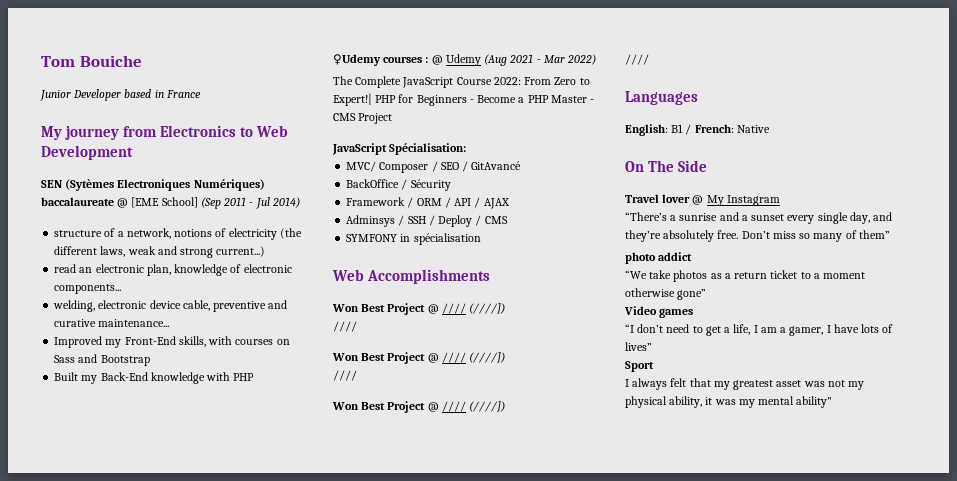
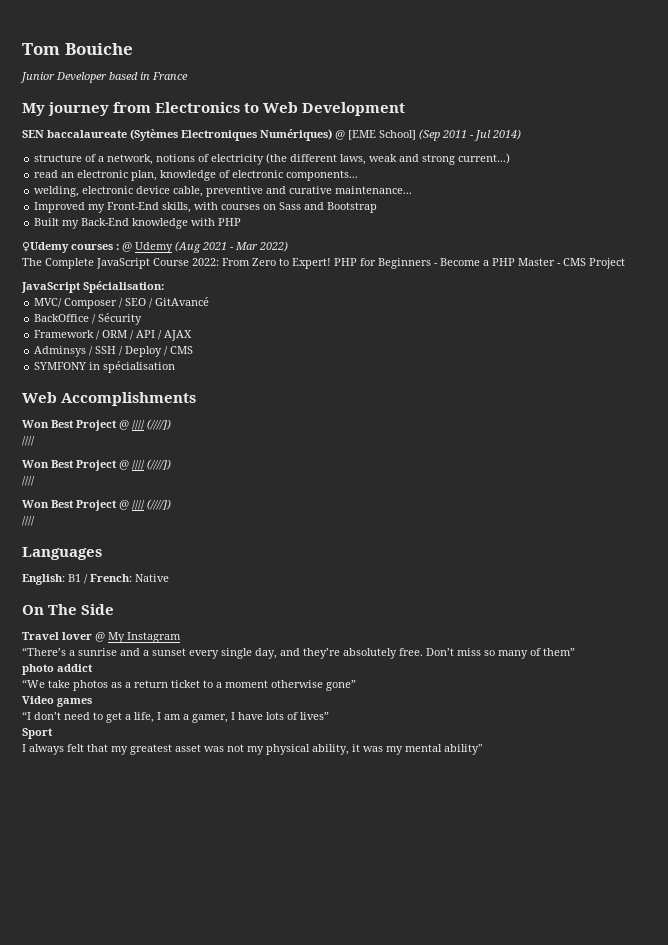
(62, 184) none -> [47,130,127,138] baccalaureate
[41,197,114,206] baccalaureate -> (332, 135) none
[333,93,372,106] Expert!| -> [292,258,331,269] Expert!

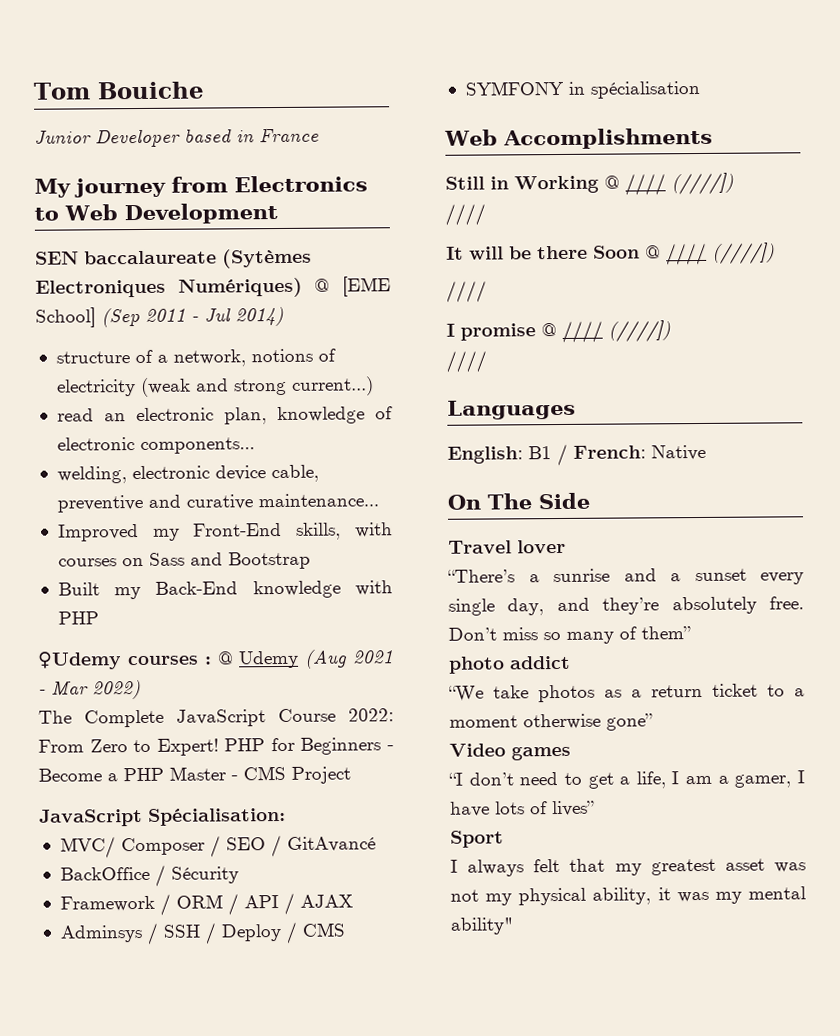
[266,153,398,165] (the different laws, weak -> [139,377,191,397] (weak
[22,419,171,431] [22,436,35,446] [22,459,171,471] [22,476,35,486] [22,500,117,511] Won Best Project @ //// (////]) // //// // Won Best Project @ //// (////]) // //// // Won Best Project -> [445,172,734,196] [445,203,486,226] [446,242,775,266] [446,280,487,303] [446,323,536,341] Still in Working @ //// (////]) // //// // It will be there Soon @ //// (////]) // //// // I promise
[95,632,181,643] @ My Instagram -> (566, 546) none

